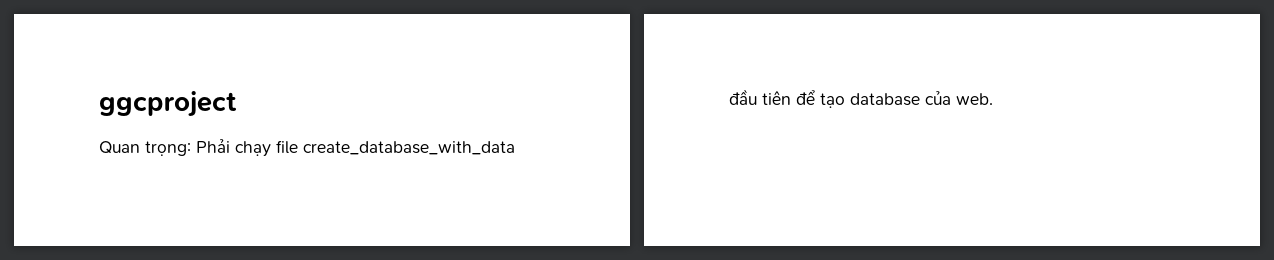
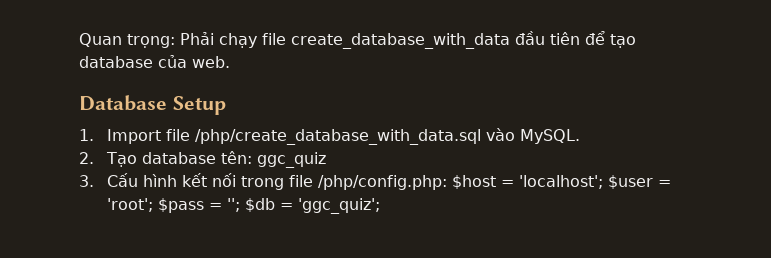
[99,91,237,117] ggcproject // -> (79, 40) none
(993, 99) none -> [79,95,226,115] [79,128,580,145] [79,151,326,168] [79,173,671,190] [106,198,380,214] // Database Setup // 1. Import file /php/create_database_with_data.sql vào MySQL. // 2. Tạo database tên: ggc_quiz // 3. Cấu hình kết nối trong file /php/config.php: $host = 'localhost'; $user = 'root'; $pass = ''; $db = 'ggc_quiz';

